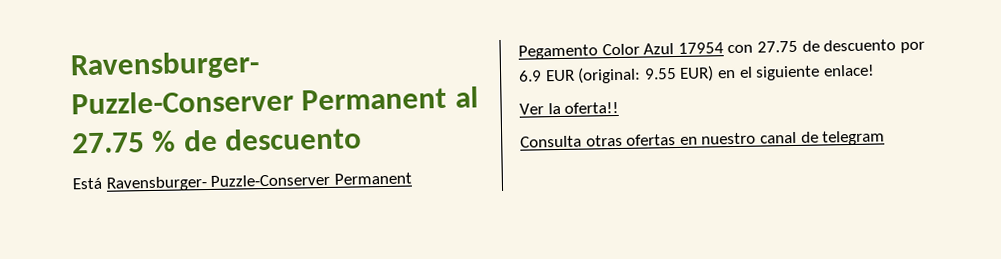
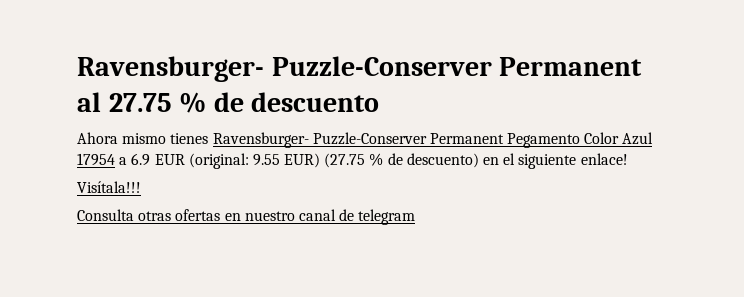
[72,177,102,190] Está -> [77,132,209,144] Ahora mismo tienes
[727,39,925,54] con 27.75 de descuento por -> [119,157,128,165] a
(715, 73) none -> [324,153,479,168] (27.75 % de descuento)
[519,101,620,115] Ver la oferta!! -> [77,181,141,193] Visítala!!!

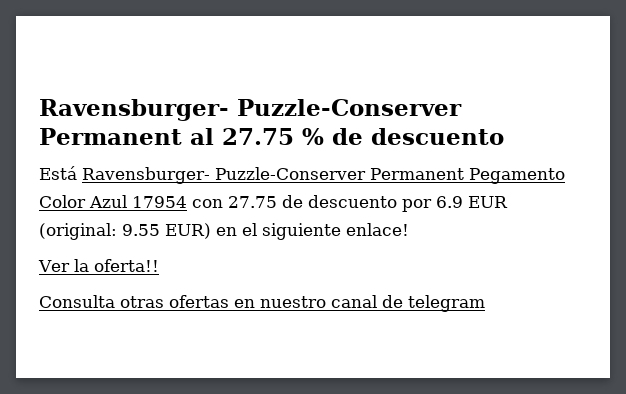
[77,132,209,144] Ahora mismo tienes -> [39,166,77,180] Está
[119,157,128,165] a -> [192,195,432,212] con 27.75 de descuento por
[324,153,479,168] (27.75 % de descuento) -> (211, 231) none
[77,181,141,193] Visítala!!! -> [38,259,159,272] Ver la oferta!!

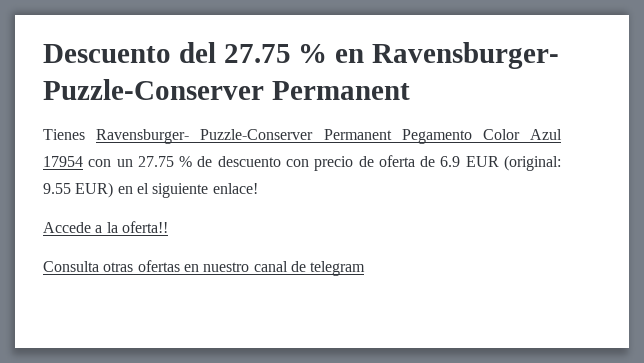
[39,99,462,121] [39,128,504,145] [39,166,77,180] Ravensburger- Puzzle-Conserver Permanent al 27.75 % de descuento // Está -> [43,42,560,69] [43,79,410,100] [43,129,85,140] Descuento del 27.75 % en Ravensburger- Puzzle-Conserver Permanent // Tienes
[228,195,432,212] 27.75 de descuento por -> [116,155,436,171] un 27.75 % de descuento con precio de oferta de
[38,260,70,272] Ver -> [43,222,103,233] Accede a

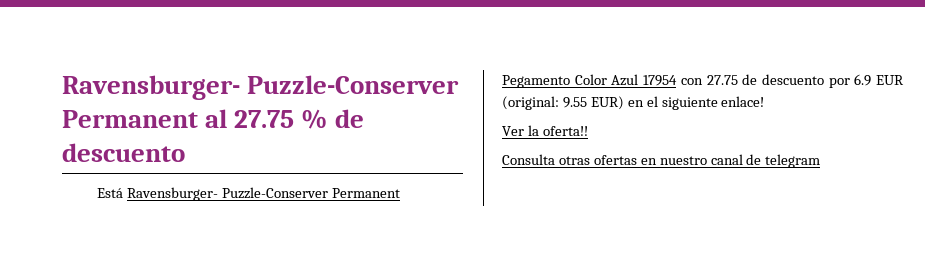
[43,42,560,69] [43,79,410,100] [43,129,85,140] Descuento del 27.75 % en Ravensburger- Puzzle-Conserver Permanent // Tienes -> [62,75,460,100] [62,109,364,129] [62,143,185,162] [97,188,124,198] Ravensburger- Puzzle-Conserver Permanent al 27.75 % de descuento // Está
[116,155,436,171] un 27.75 % de descuento con precio de oferta de -> [706,74,850,88] 27.75 de descuento por
[43,222,103,233] Accede a -> [502,126,524,136] Ver

